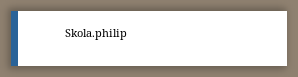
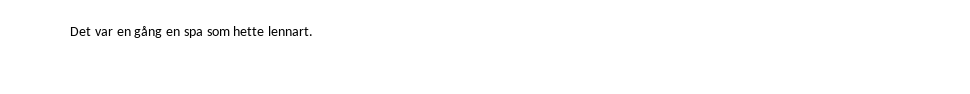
[65,29,127,40] Skola.philip -> [70,26,314,38] Det var en gång en spa som hette lennart.

